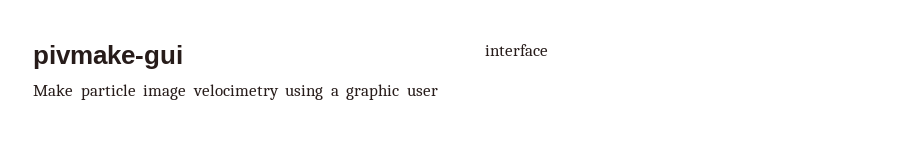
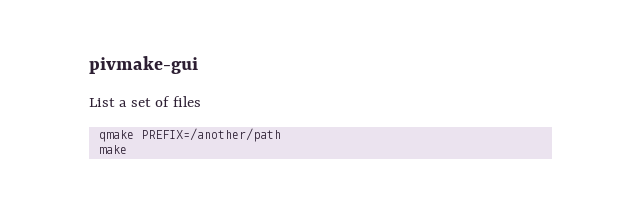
[33,84,438,100] [485,44,548,56] Make particle image velocimetry using a graphic user interface -> [89,96,201,107] [98,128,281,142] [98,145,127,154] List a set of files // qmake PREFIX=/another/path // make

